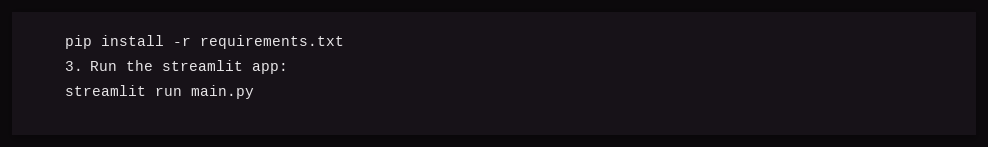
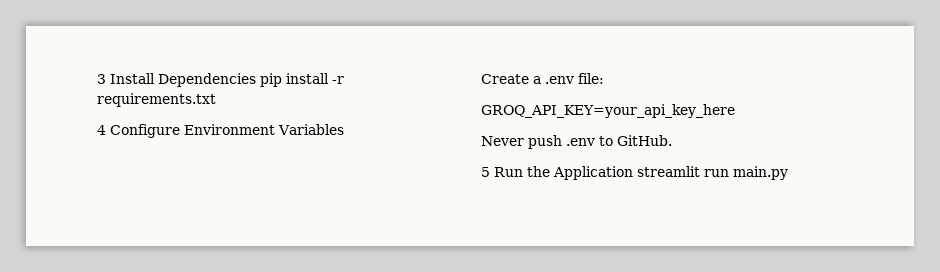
(65, 42) none -> [97,73,256,87] 3 Install Dependencies
[65,60,289,74] 3. Run the streamlit app: // -> [97,124,344,138] [481,73,604,84] [481,104,735,118] [481,135,672,149] [481,166,633,180] 4 Configure Environment Variables // Create a .env file: // GROQ_API_KEY=your_api_key_here // Never push .env to GitHub. // 5 Run the Application

